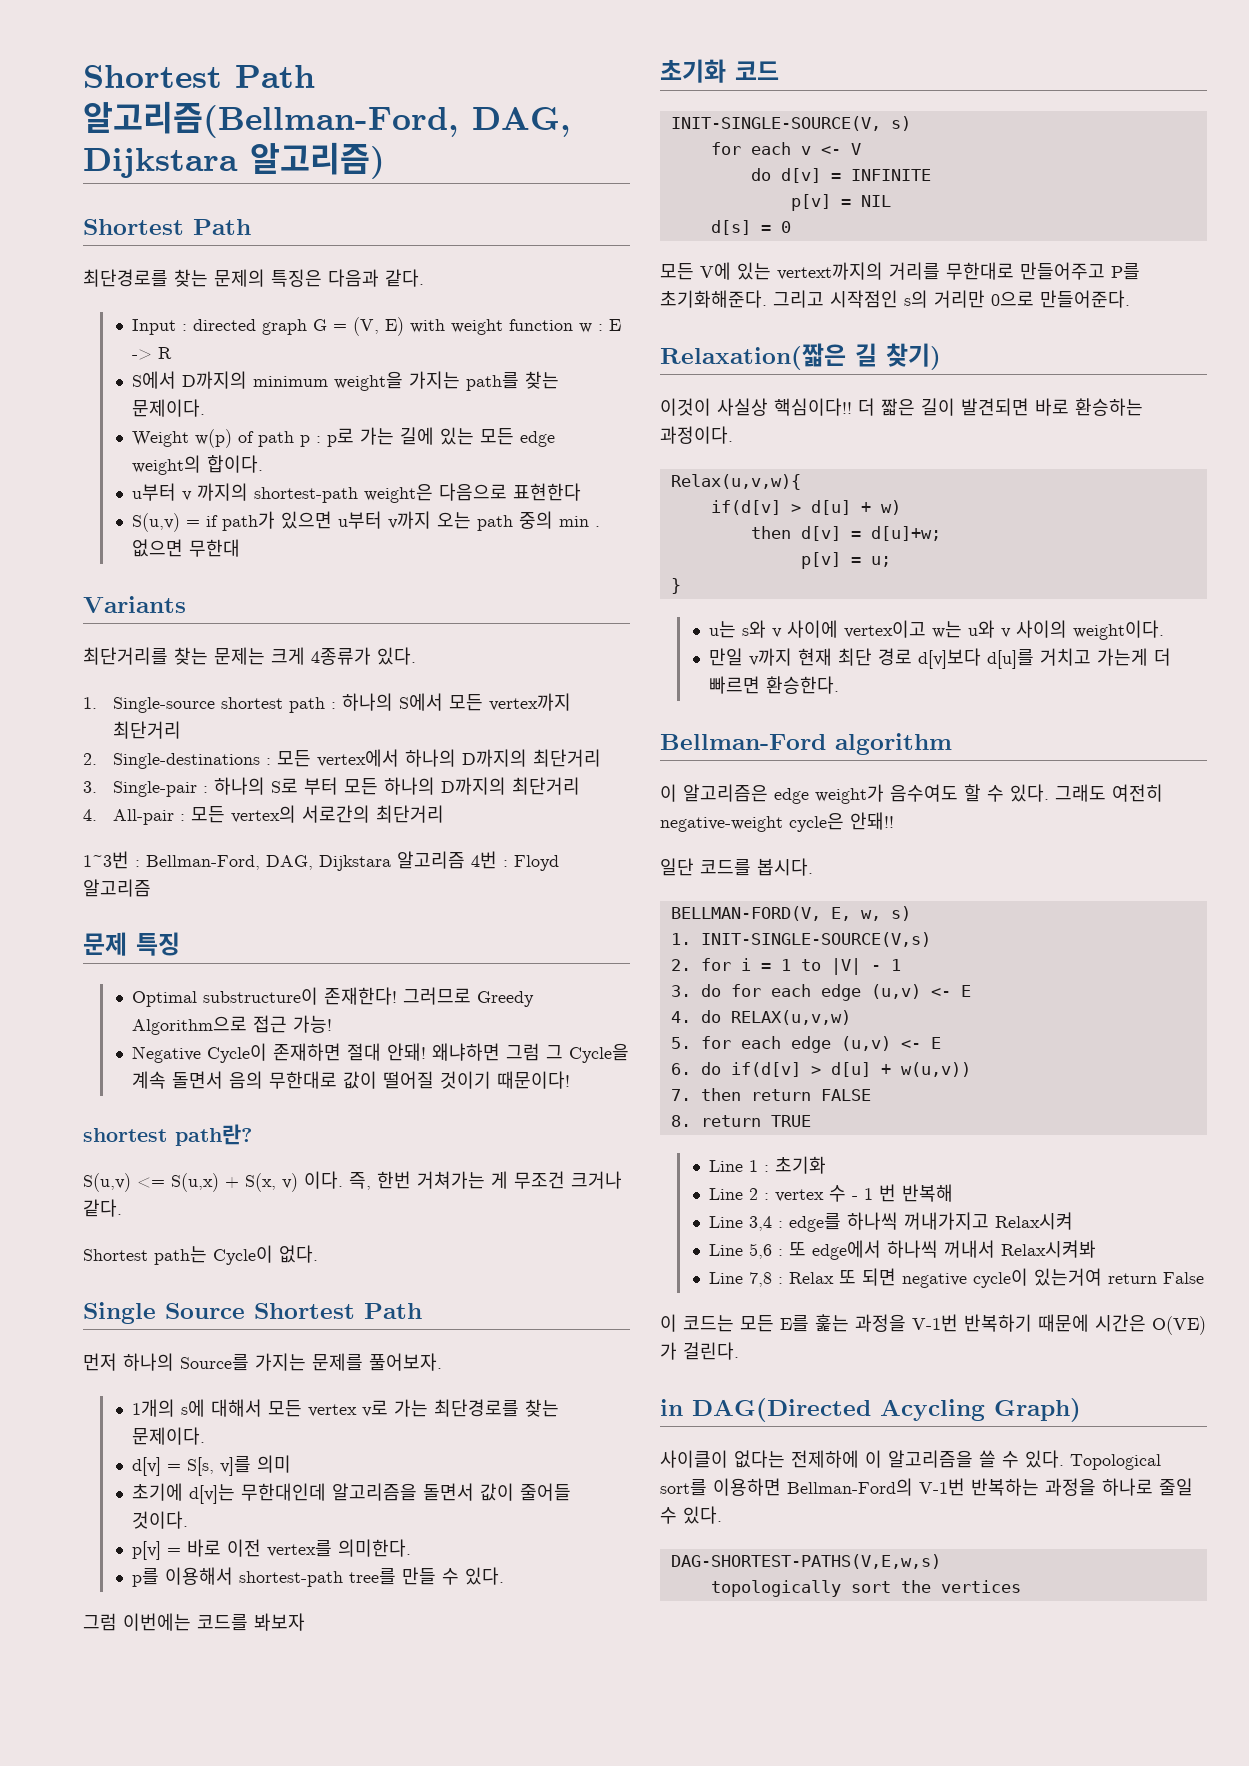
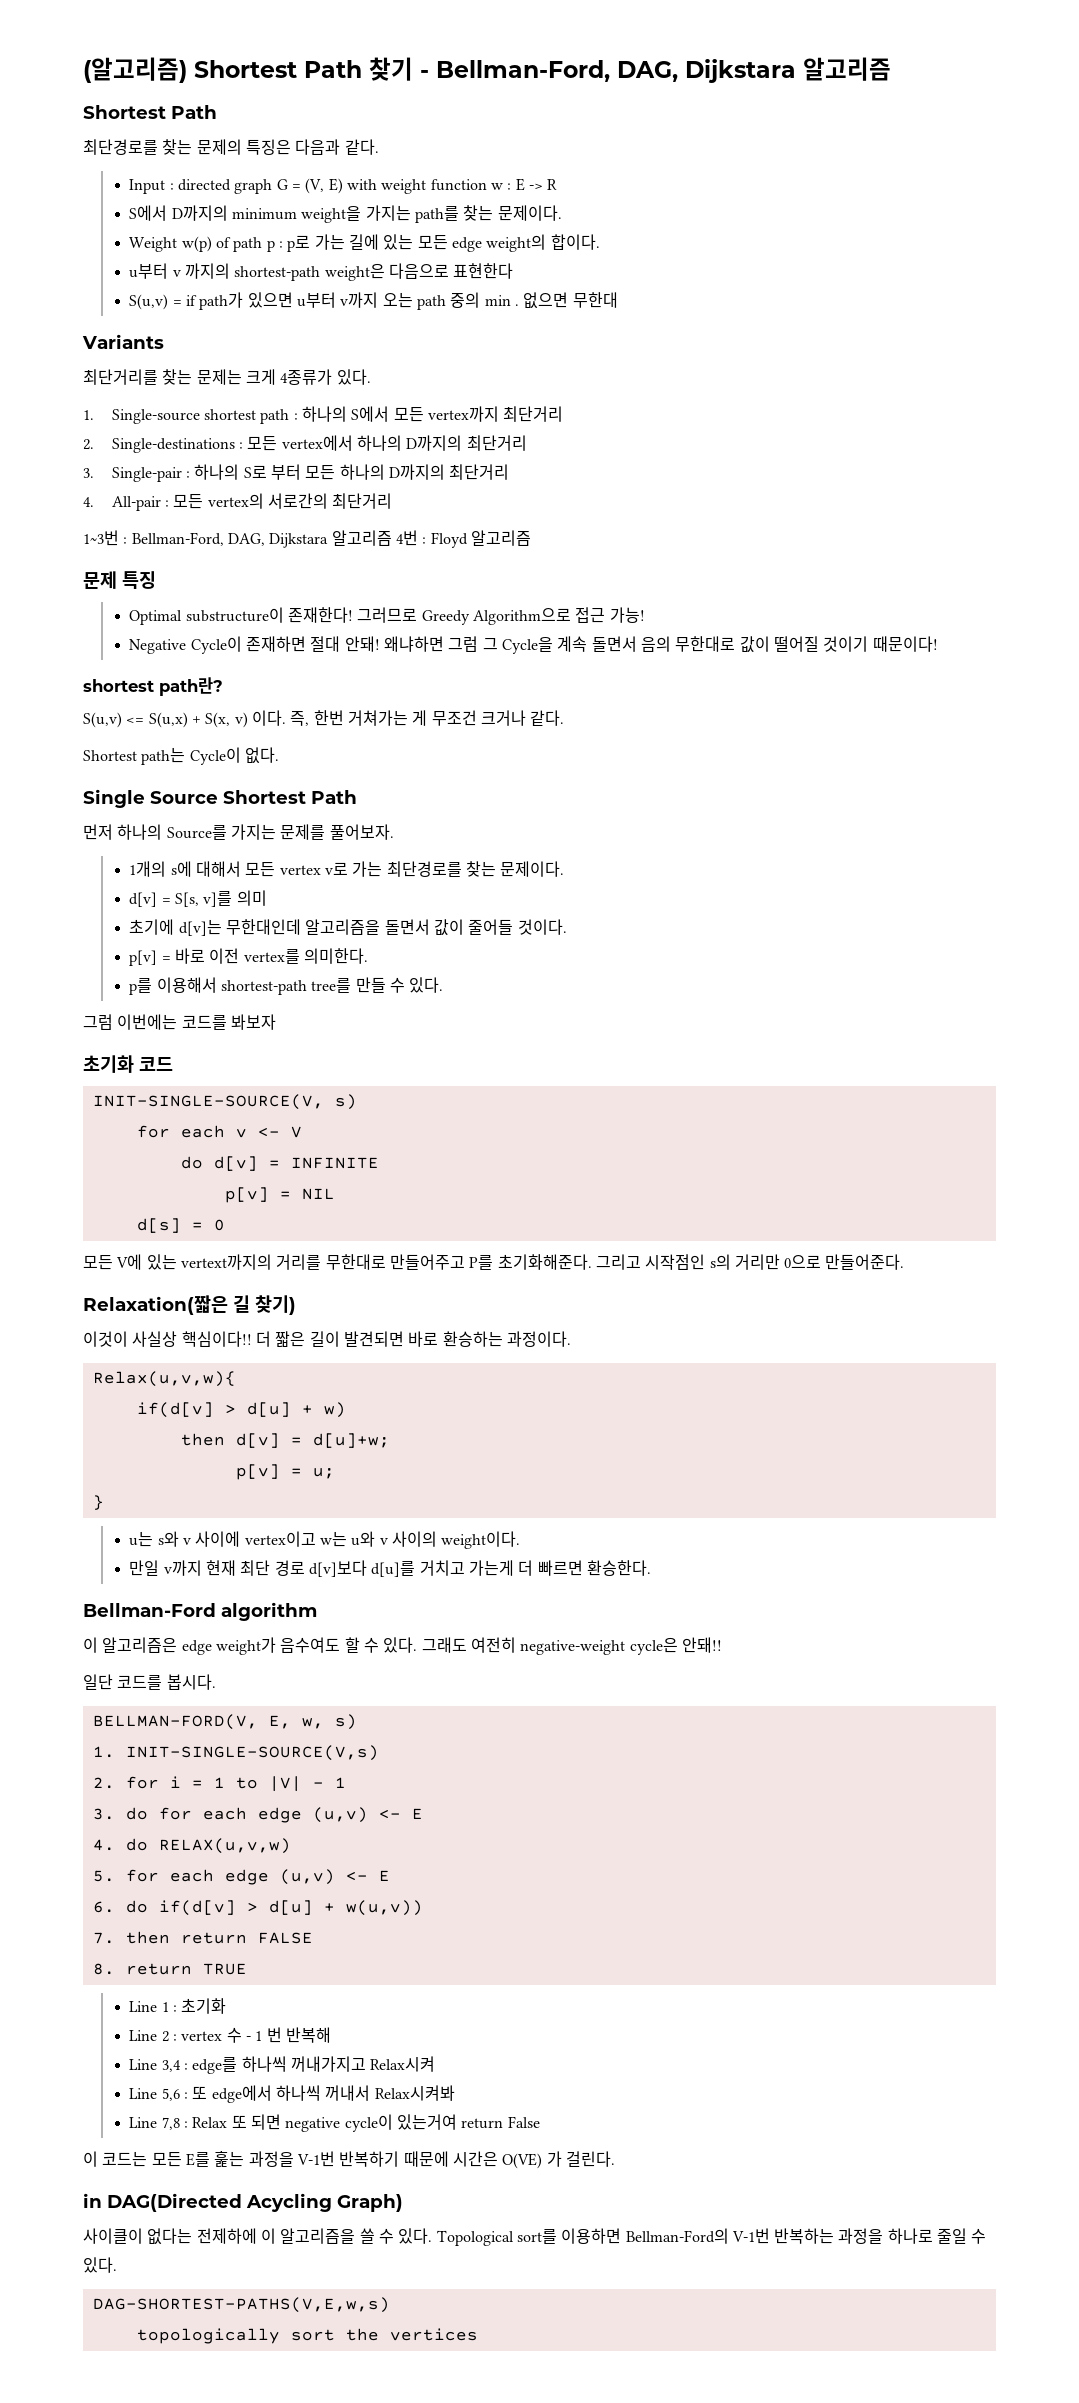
[83,65,315,88] [83,101,571,138] [83,142,385,179] Shortest Path 알고리즘(Bellman-Ford, DAG, Dijkstara 알고리즘) -> [83,57,891,83] (알고리즘) Shortest Path 찾기 - Bellman-Ford, DAG, Dijkstara 알고리즘

